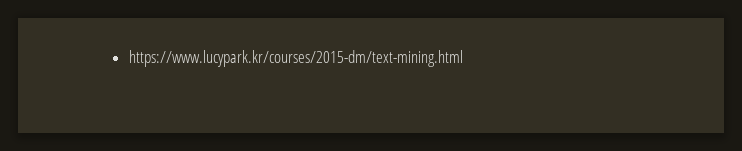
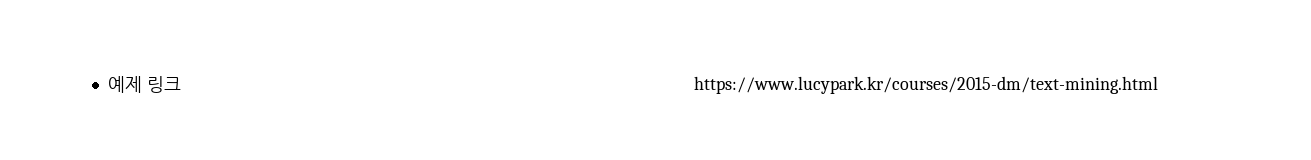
(128, 58) none -> [107,76,181,93] 예제 링크

